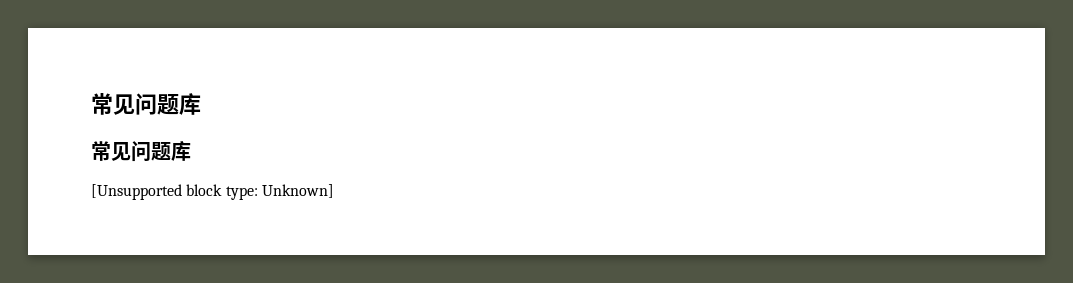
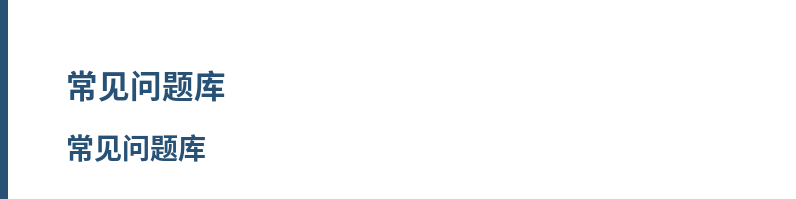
[91,184,334,200] // [Unsupported block type: Unknown] -> (206, 148) none

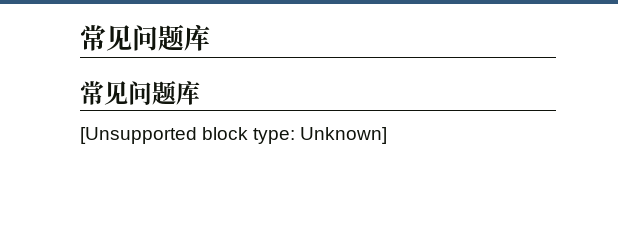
(206, 148) none -> [80,127,388,144] // [Unsupported block type: Unknown]

